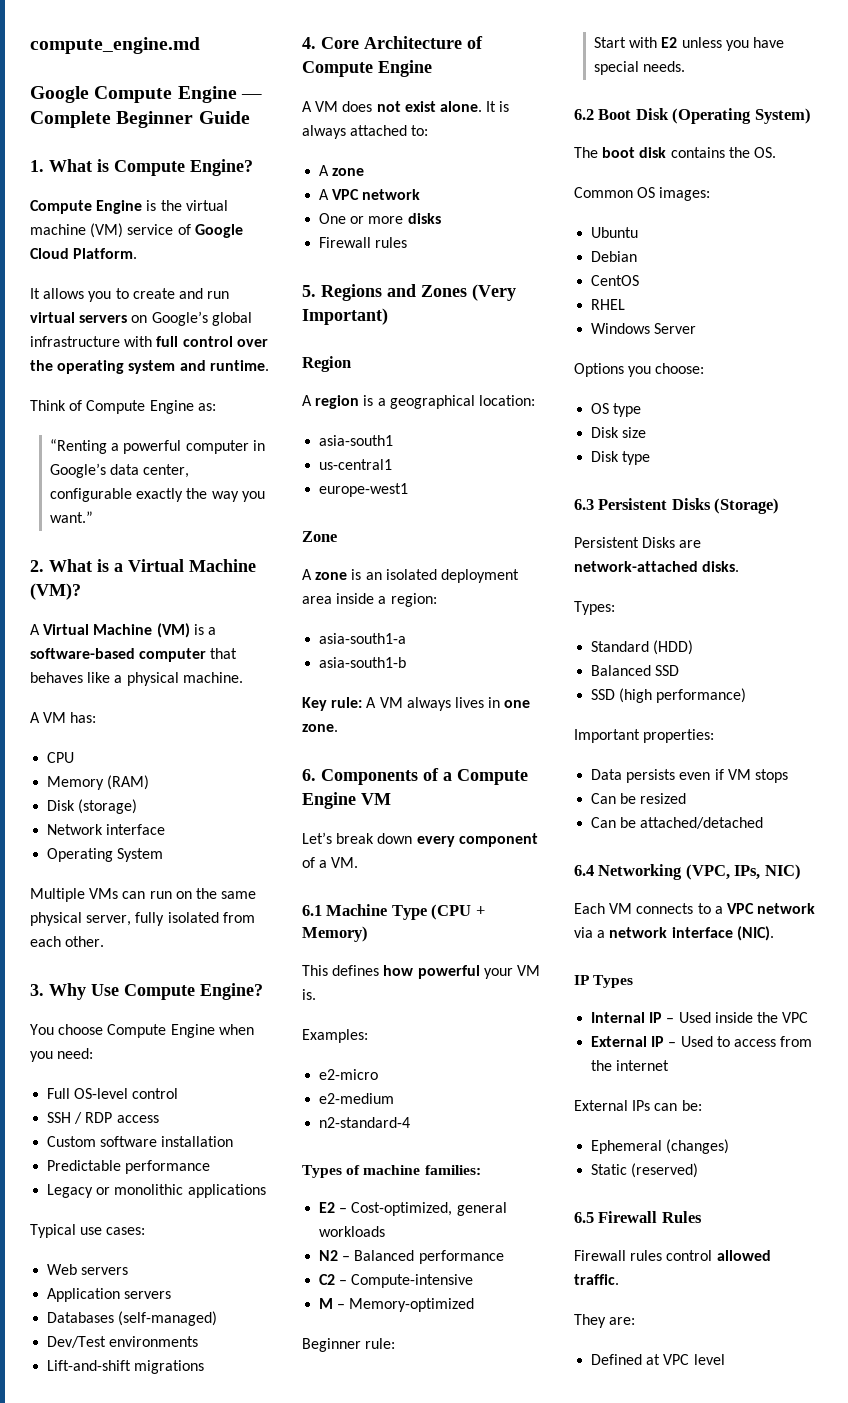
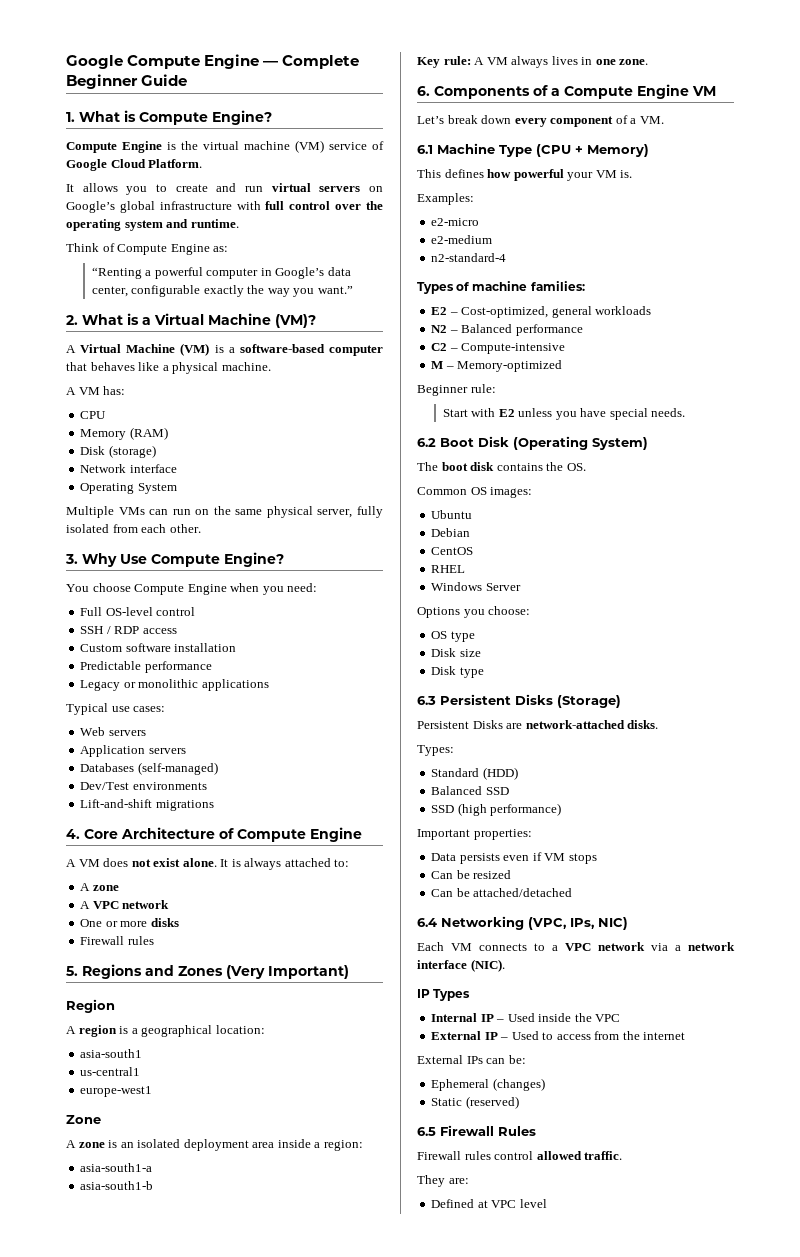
[30,37,200,54] compute_engine.md // -> (66, 62) none

